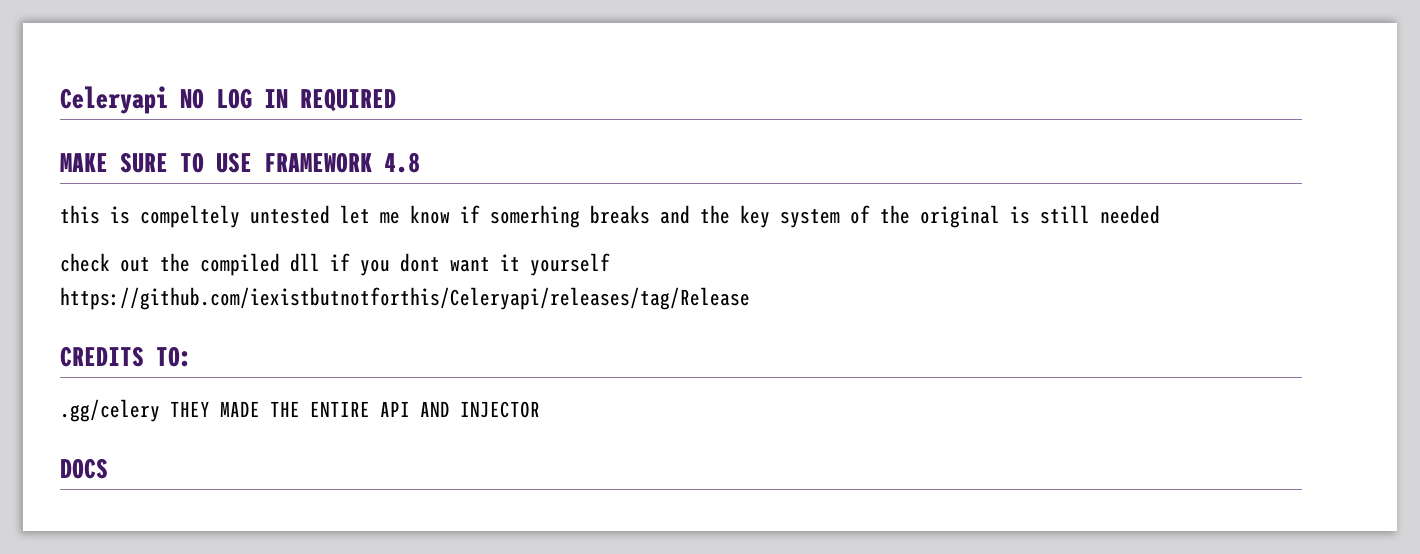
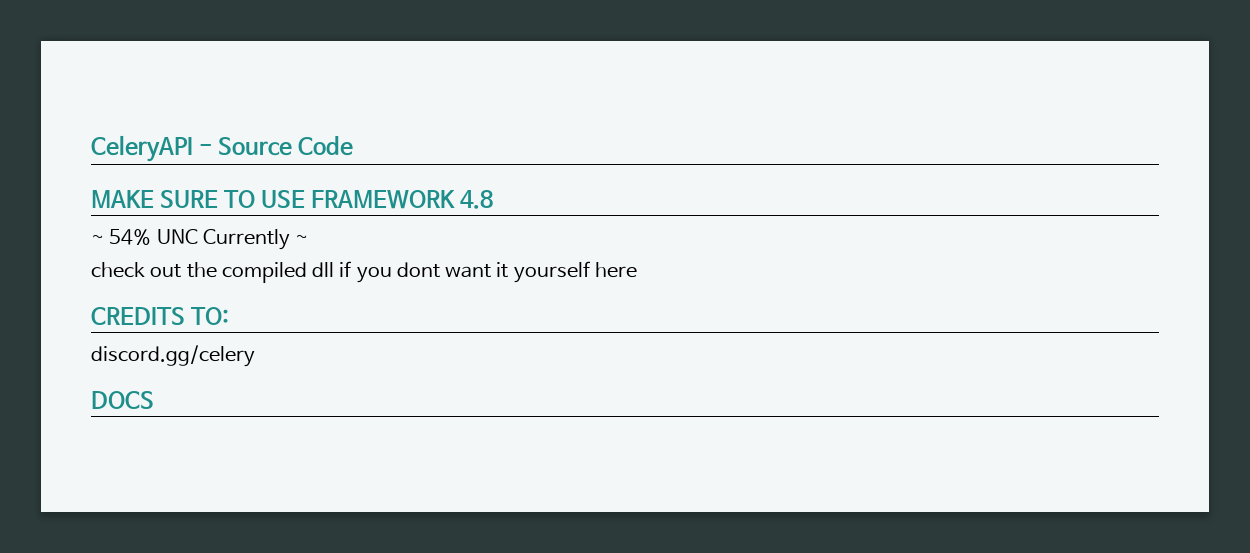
[60,86,396,114] Celeryapi NO LOG IN REQUIRED -> [91,135,354,162] CeleryAPI - Source Code
[60,205,1160,228] this is compeltely untested let me know if somerhing breaks and the key system of the original is still needed -> [91,229,309,250] ~ 54% UNC Currently ~
[60,287,750,310] https://github.com/iexistbutnotforthis/Celeryapi/releases/tag/Release -> [594,262,637,278] here
[60,399,540,422] .gg/celery THEY MADE THE ENTIRE API AND INJECTOR -> [91,345,255,367] discord.gg/celery

